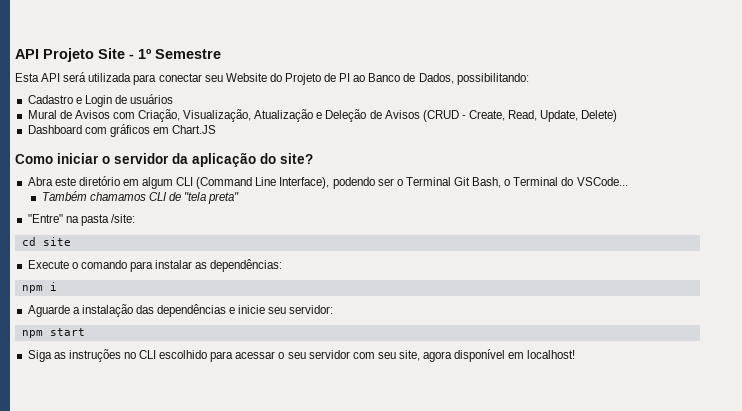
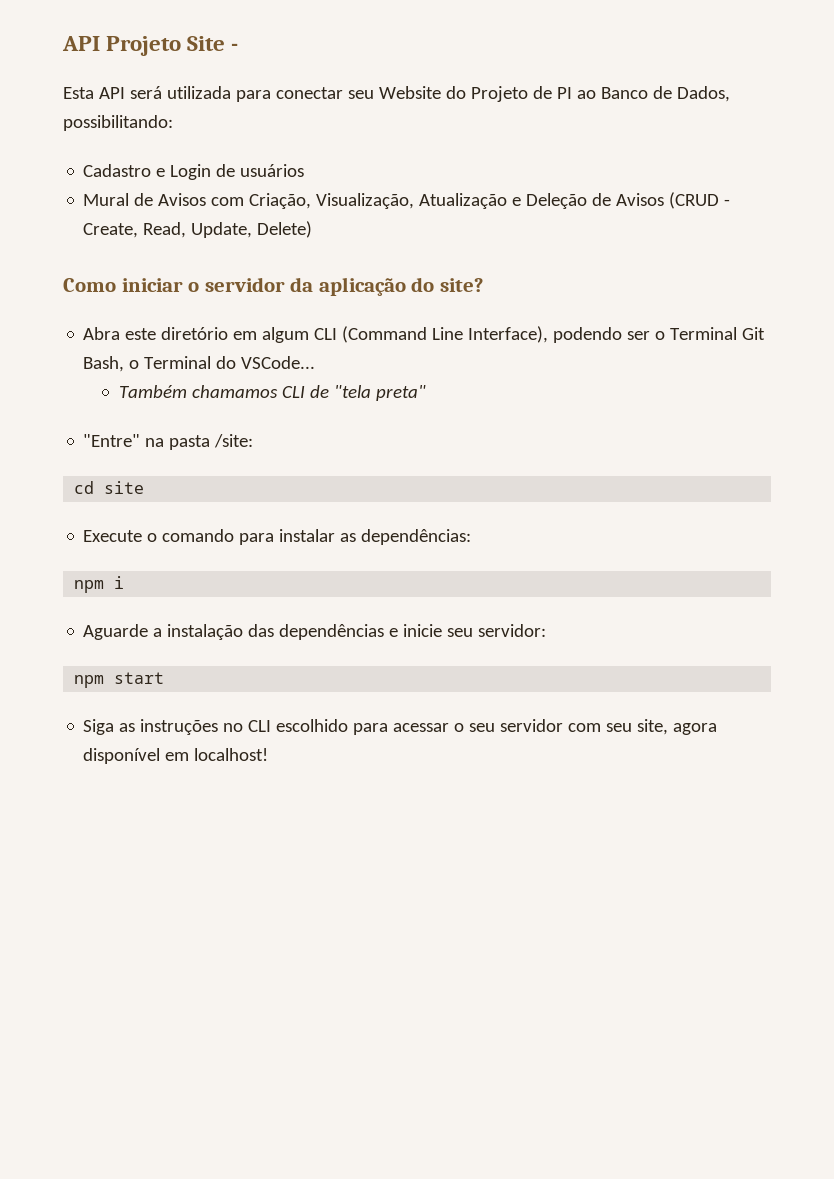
[138,49,221,59] 1º Semestre -> (239, 47) none
[27,124,217,137] // Dashboard com gráficos em Chart.JS -> (313, 229) none

